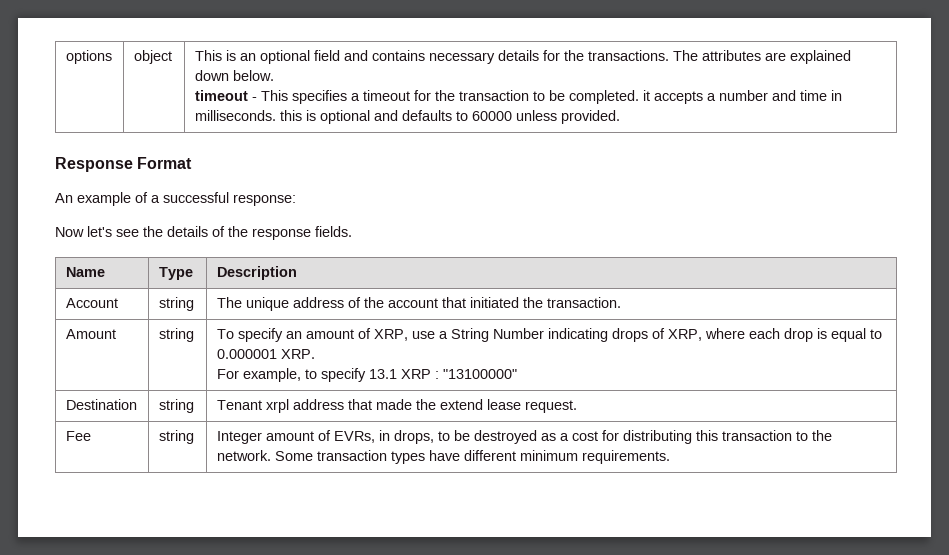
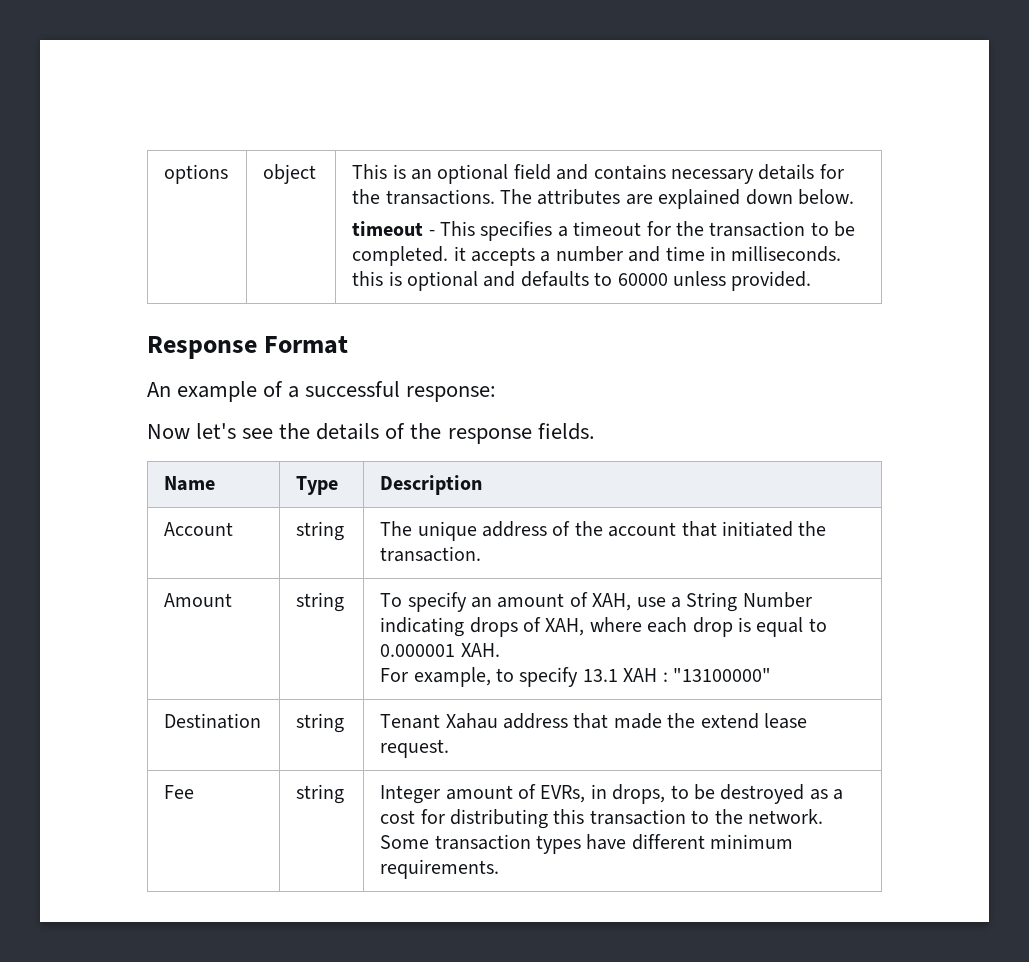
[373,329,408,341] XRP, -> [592,593,632,611] XAH,
[667,329,702,341] XRP, -> [545,618,585,636] XAH,
[280,349,315,359] XRP. -> [460,643,500,657] XAH.
[400,369,431,379] XRP -> [623,668,658,682] XAH
[265,399,289,413] xrpl -> [445,713,498,729] Xahau

